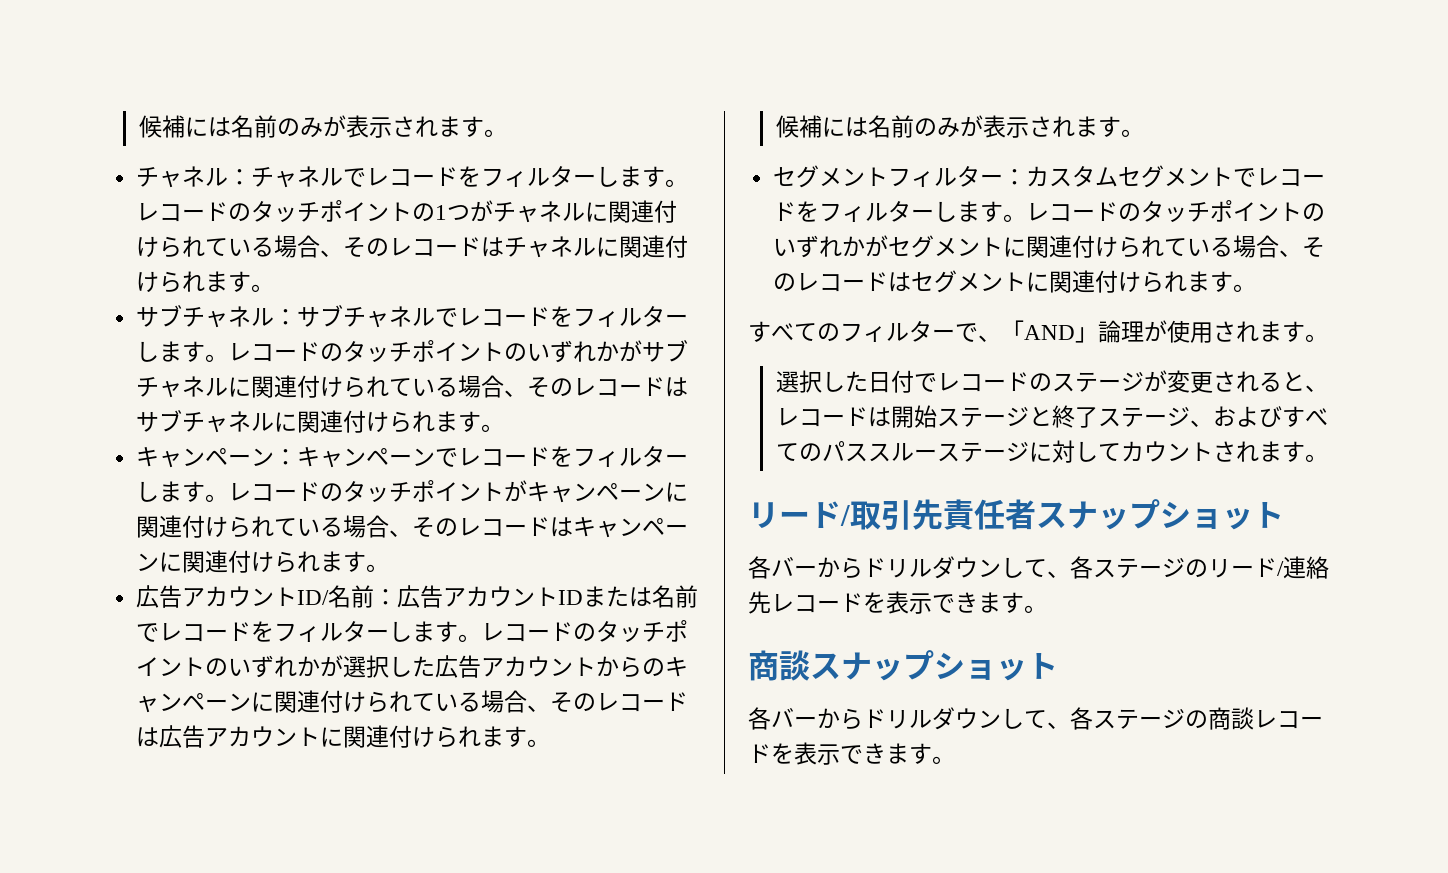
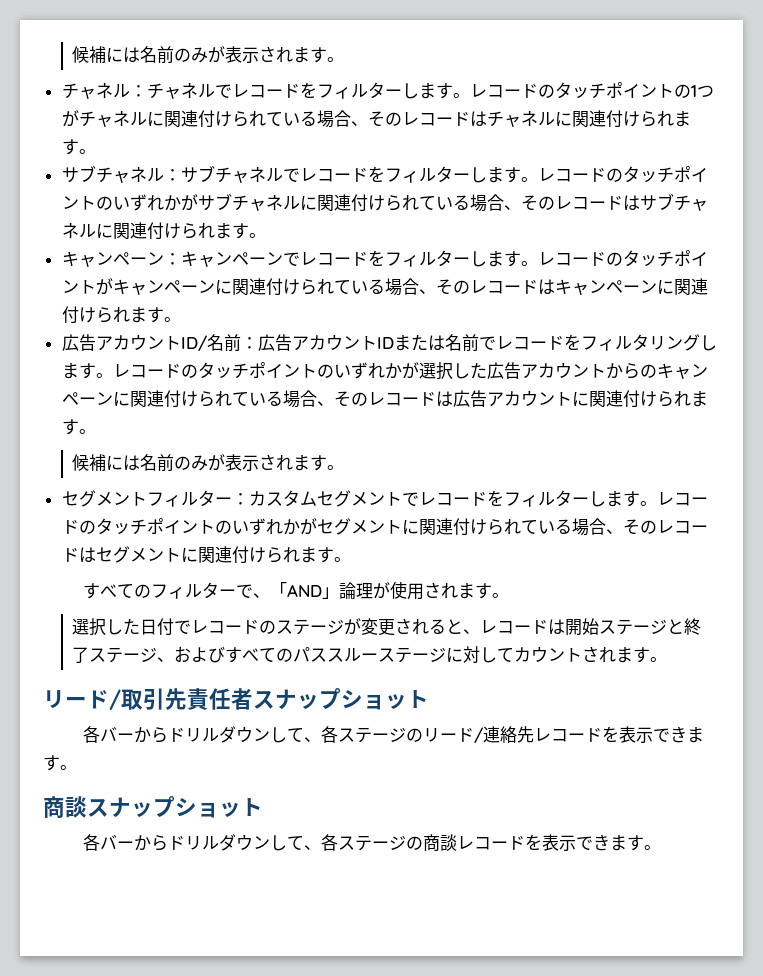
[366,629,390,640] ー -> [648,334,700,351] リング

